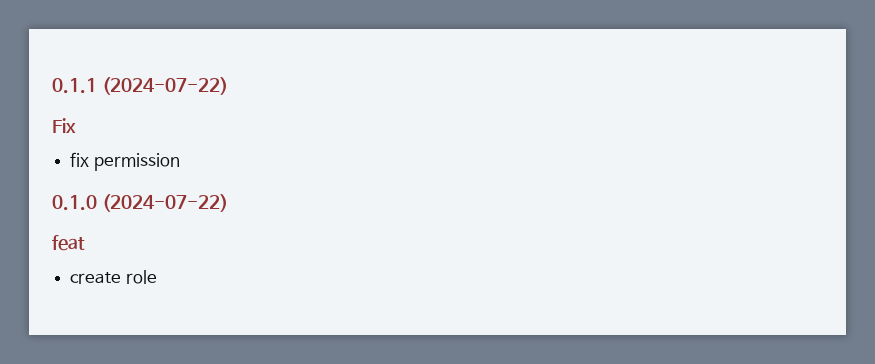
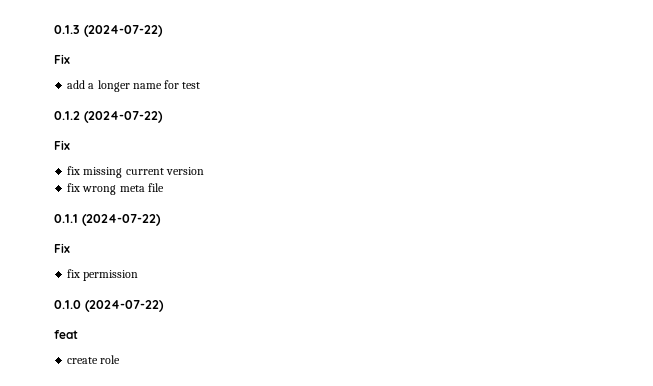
(52, 86) none -> [54,25,163,37] [54,54,70,64] [67,80,201,92] [54,111,163,123] [54,140,70,150] [67,166,204,178] [67,183,164,195] 0.1.3 (2024-07-22) // Fix // add a longer name for test // 0.1.2 (2024-07-22) // Fix // fix missing current version // fix wrong meta file //

